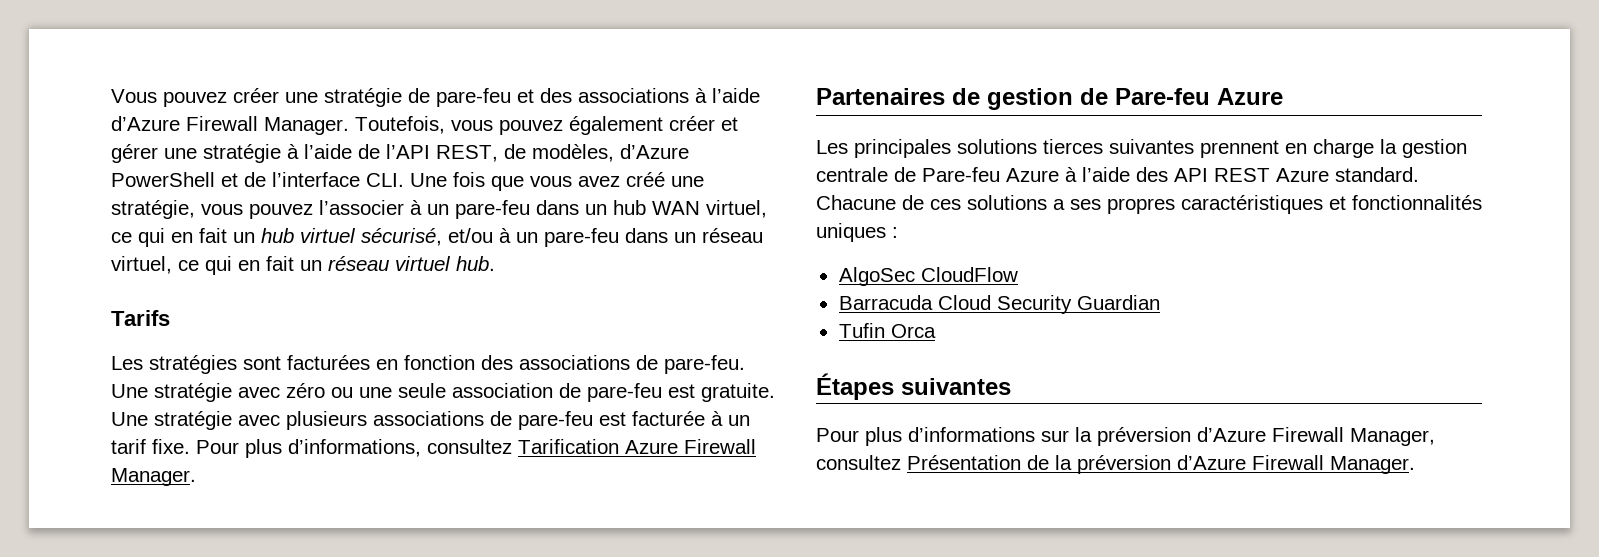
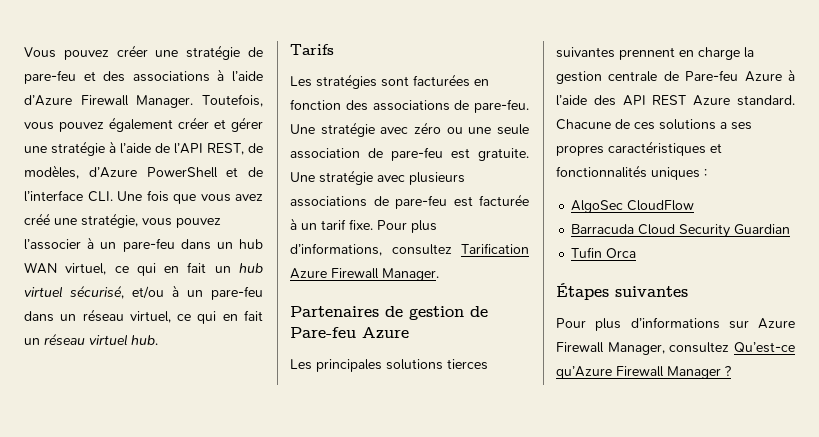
[1075,427,1435,446] [816,455,1415,474] la préversion d’Azure Firewall Manager, consultez Présentation de la préversion d’Azure Firewall Manager. -> [758,318,795,329] [556,342,795,355] [556,366,731,379] Azure Firewall Manager, consultez Qu’est-ce qu’Azure Firewall Manager ?

